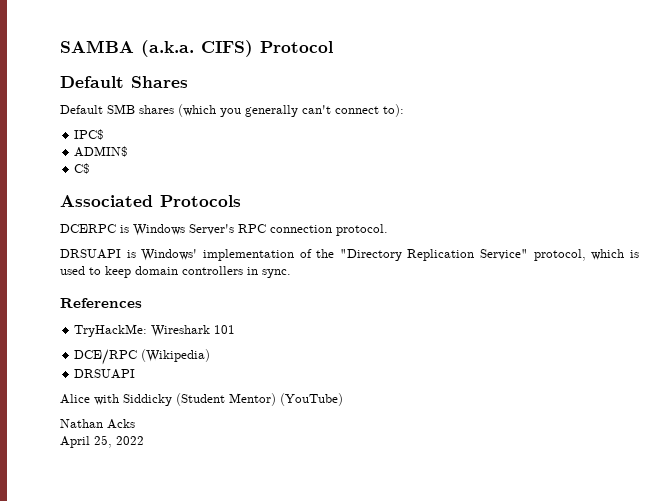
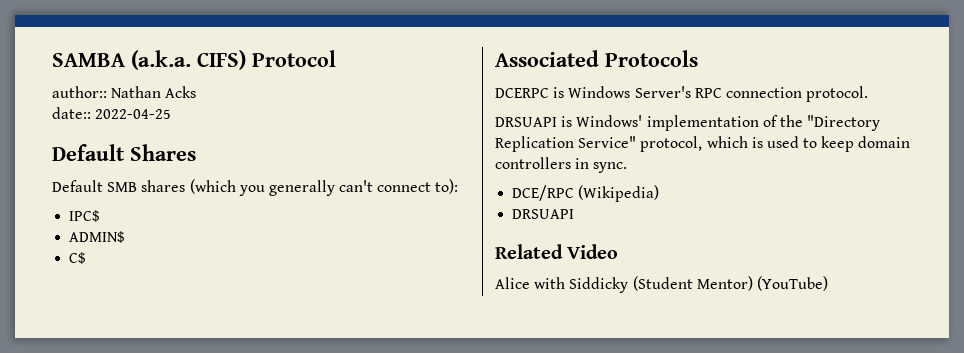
(333, 47) none -> [52,86,197,98] [52,107,172,119] // author:: Nathan Acks // date:: 2022-04-25
[60,298,142,308] [74,324,236,337] // References // TryHackMe: Wireshark 101 -> (628, 167) none
(136, 374) none -> [495,244,619,259] // Related Video
[60,419,135,429] [60,435,144,448] // Nathan Acks // April 25, 2022 -> (828, 283) none

